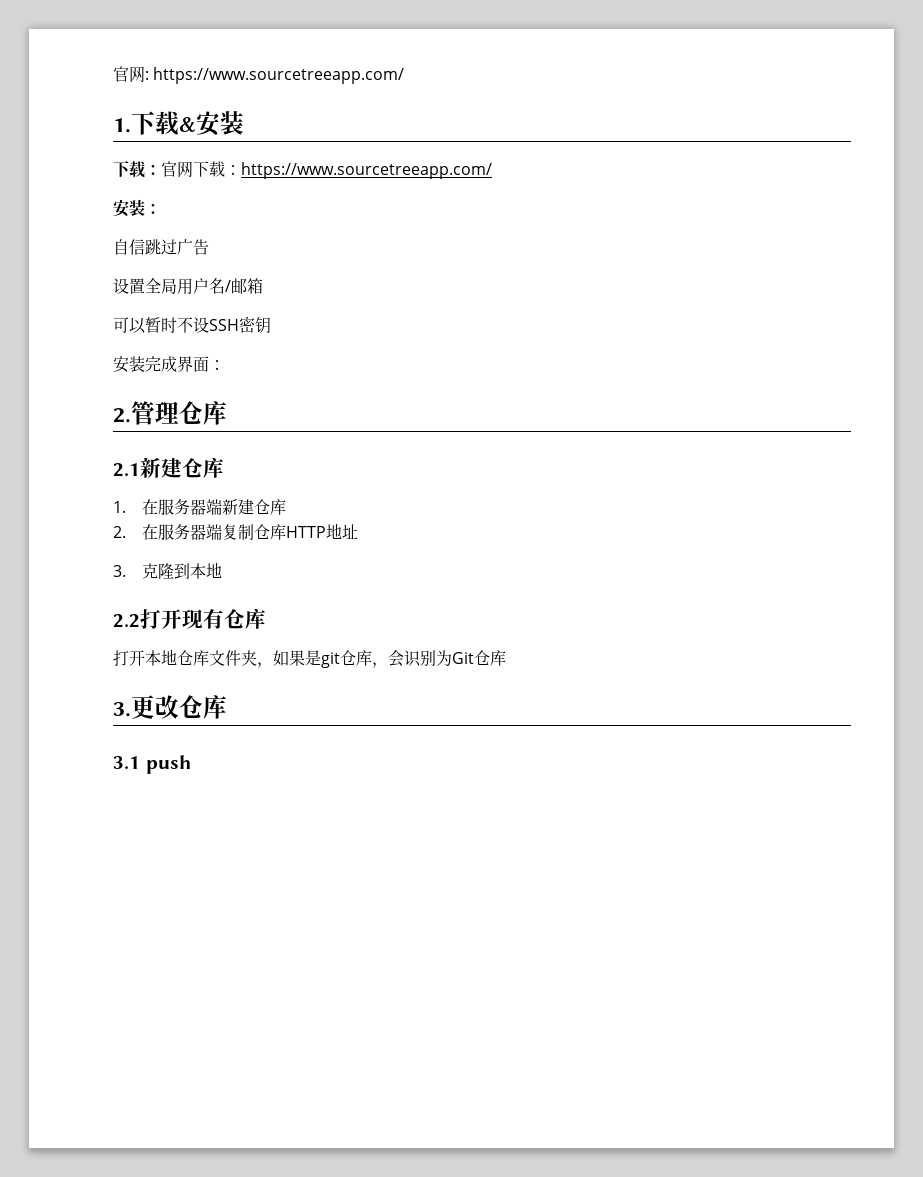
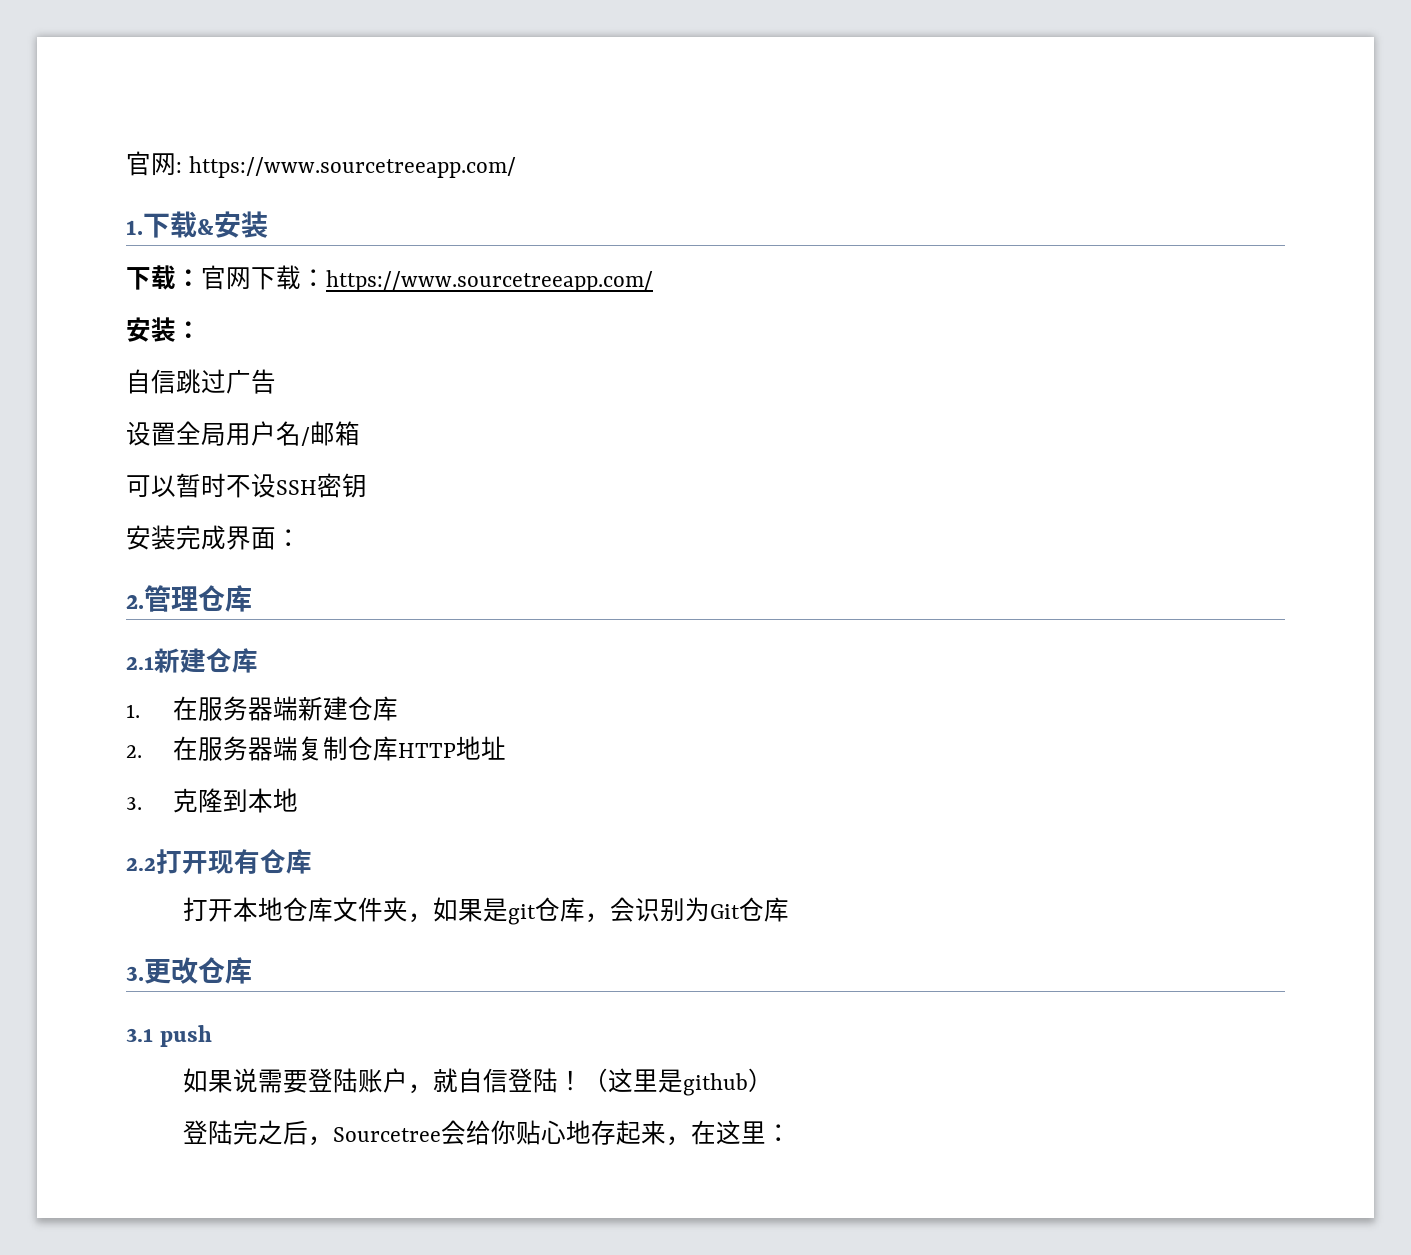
(191, 764) none -> [183,1068,774,1096] [183,1120,792,1146] // 如果说需要登陆账户，就自信登陆！（这里是github） // 登陆完之后，Sourcetree会给你贴心地存起来，在这里：

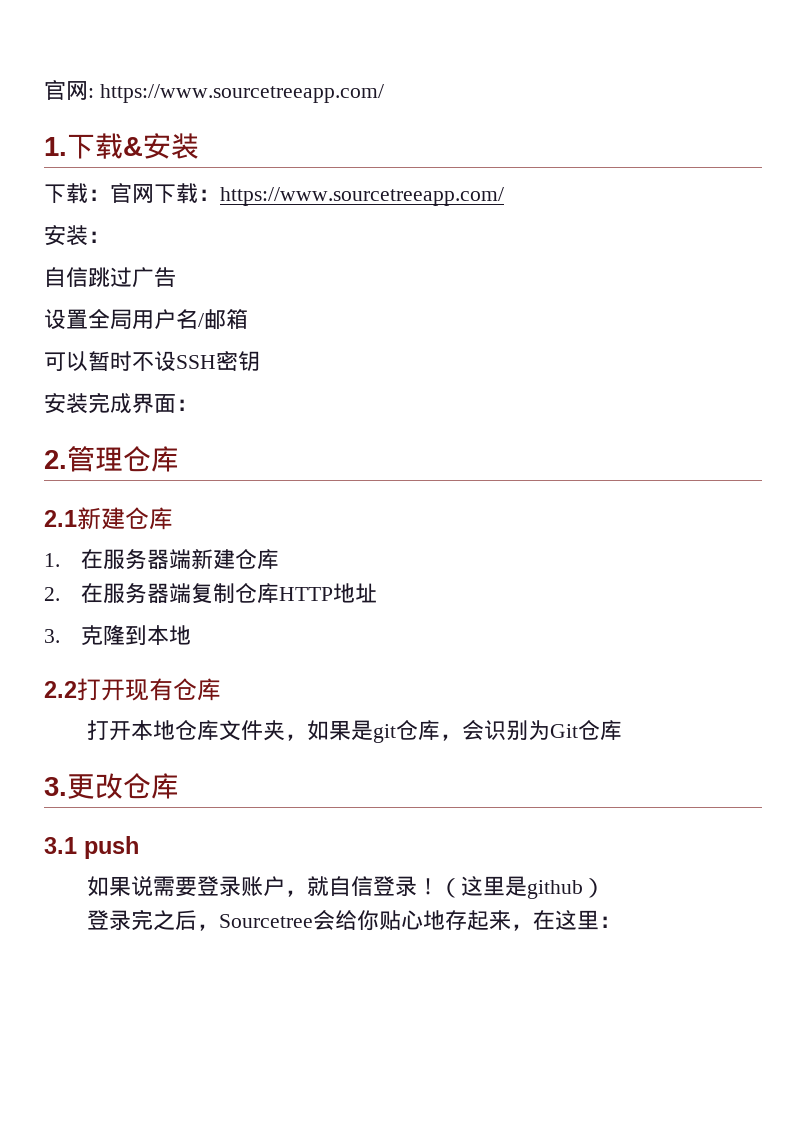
[333,1068,359,1093] 陆 -> [219,876,242,897] 录
[533,1068,559,1093] 陆 -> [395,876,418,897] 录
[208,1120,234,1145] 陆 -> [109,910,132,931] 录

